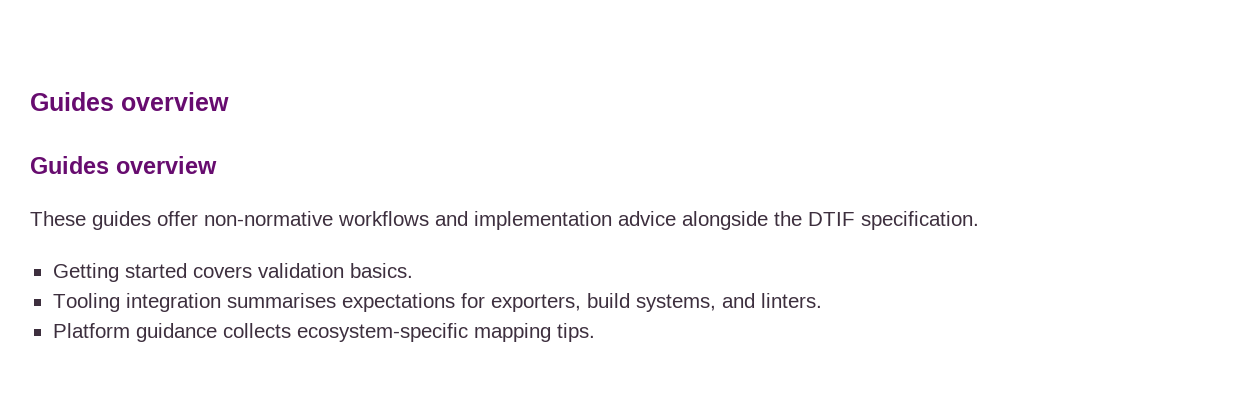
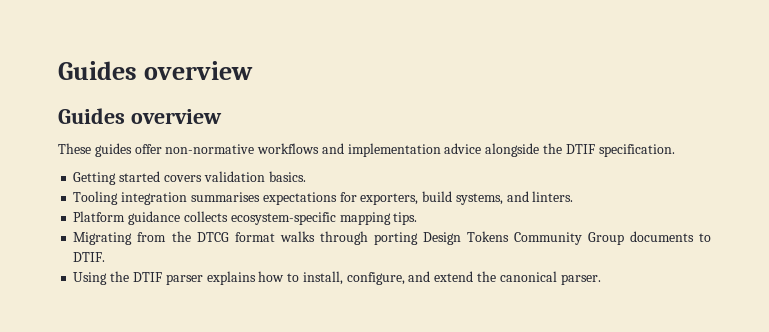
(595, 332) none -> [73,231,712,245] [73,252,106,262] [73,271,601,285] // Migrating from the DTCG format walks through porting Design Tokens Community Group documents to DTIF. // Using the DTIF parser explains how to install, configure, and extend the canonical parser.

